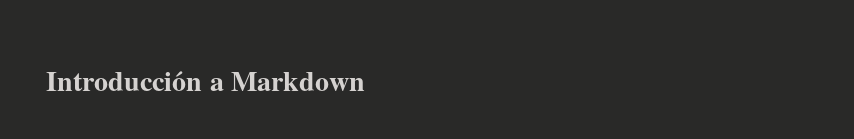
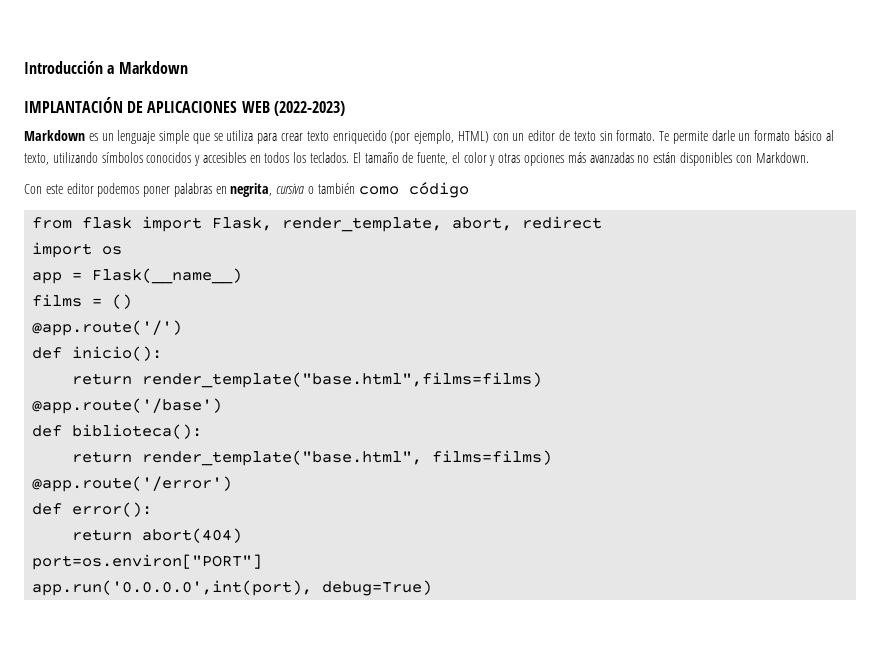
(366, 81) none -> [24,97,345,116] [24,130,834,144] [24,151,809,166] [24,182,469,198] [32,216,603,232] [32,242,123,258] [32,268,243,284] [32,294,133,309] [32,320,183,336] [32,346,163,361] [72,372,543,388] [32,398,223,414] [32,424,203,439] [72,450,553,466] [32,476,233,492] [32,502,153,517] [72,528,243,543] [32,554,263,570] [32,580,433,596] // IMPLANTACIÓN DE APLICACIONES WEB (2022-2023) // Markdown es un lenguaje simple que se utiliza para crear texto enriquecido (por ejemplo, HTML) con un editor de texto sin formato. Te permite darle un formato básico al texto, utilizando símbolos conocidos y accesibles en todos los teclados. El tamaño de fuente, el color y otras opciones más avanzadas no están disponibles con Markdown. // Con este editor podemos poner palabras en negrita, cursiva o también como código // from flask import Flask, render_template, abort, redirect // import os // app = Flask(__name__) // films = () // @app.route('/') // def inicio(): // return render_template("base.html",films=films) // @app.route('/base') // def biblioteca(): // return render_template("base.html", films=films) // @app.route('/error') // def error(): // return abort(404) // port=os.environ["PORT"] // app.run('0.0.0.0',int(port), debug=True)

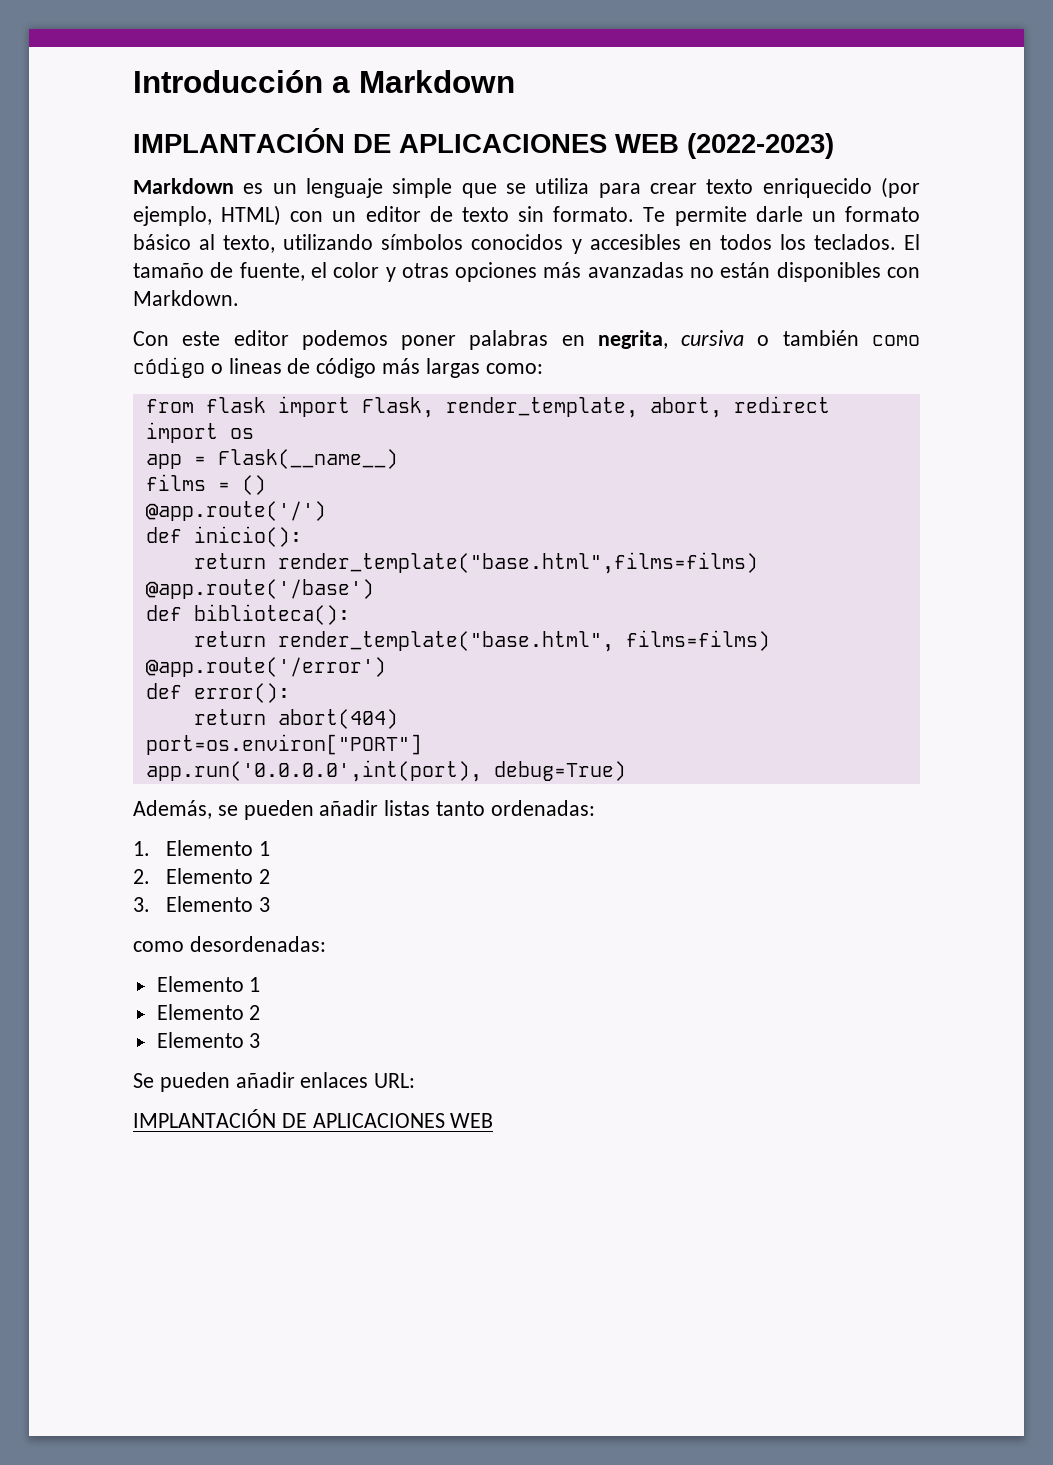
(469, 190) none -> [210,358,543,378] o lineas de código más largas como:
(433, 588) none -> [133,800,595,820] [133,840,271,856] [133,868,271,884] [133,896,271,912] [133,936,326,952] [156,976,261,992] [156,1004,261,1020] [156,1032,261,1048] [133,1072,416,1092] [133,1109,494,1128] // Además, se pueden añadir listas tanto ordenadas: // 1. Elemento 1 // 2. Elemento 2 // 3. Elemento 3 // como desordenadas: // Elemento 1 // Elemento 2 // Elemento 3 // Se pueden añadir enlaces URL: // IMPLANTACIÓN DE APLICACIONES WEB

